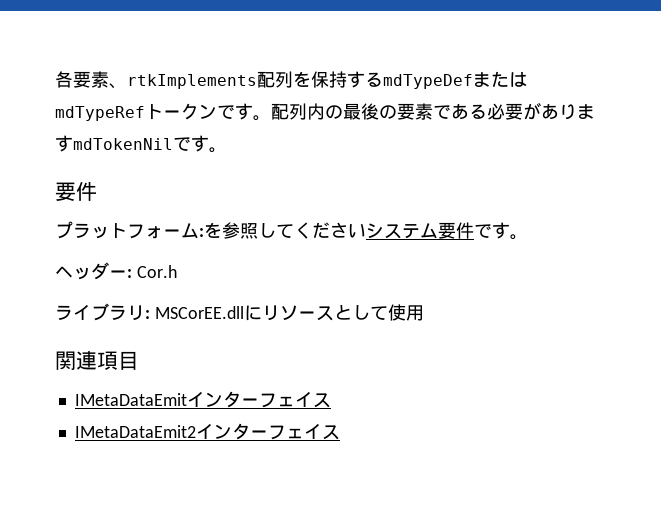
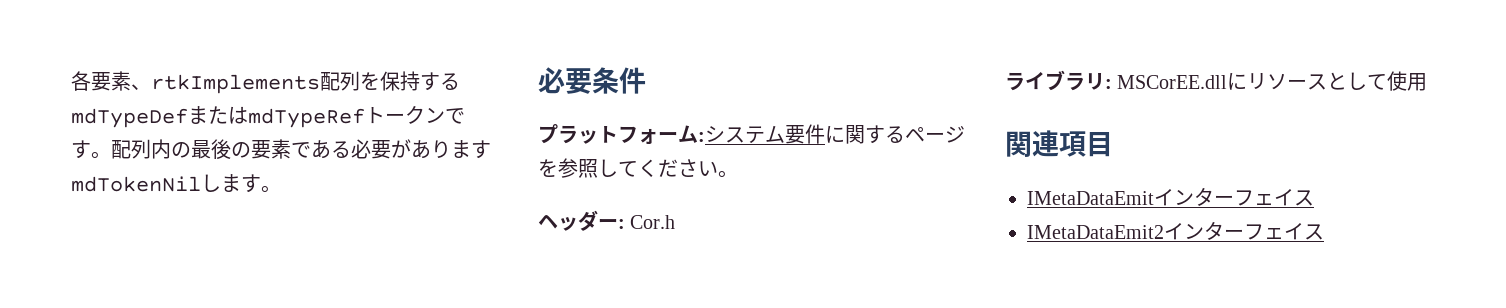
[173,135,227,153] [55,182,76,201] です。 // 要 -> [201,174,281,193] [538,67,619,94] します。 // 必要条
(204, 232) none -> [705,124,965,144] システム要件に関するページ
[366,222,510,239] システム要件です -> (718, 168) none

